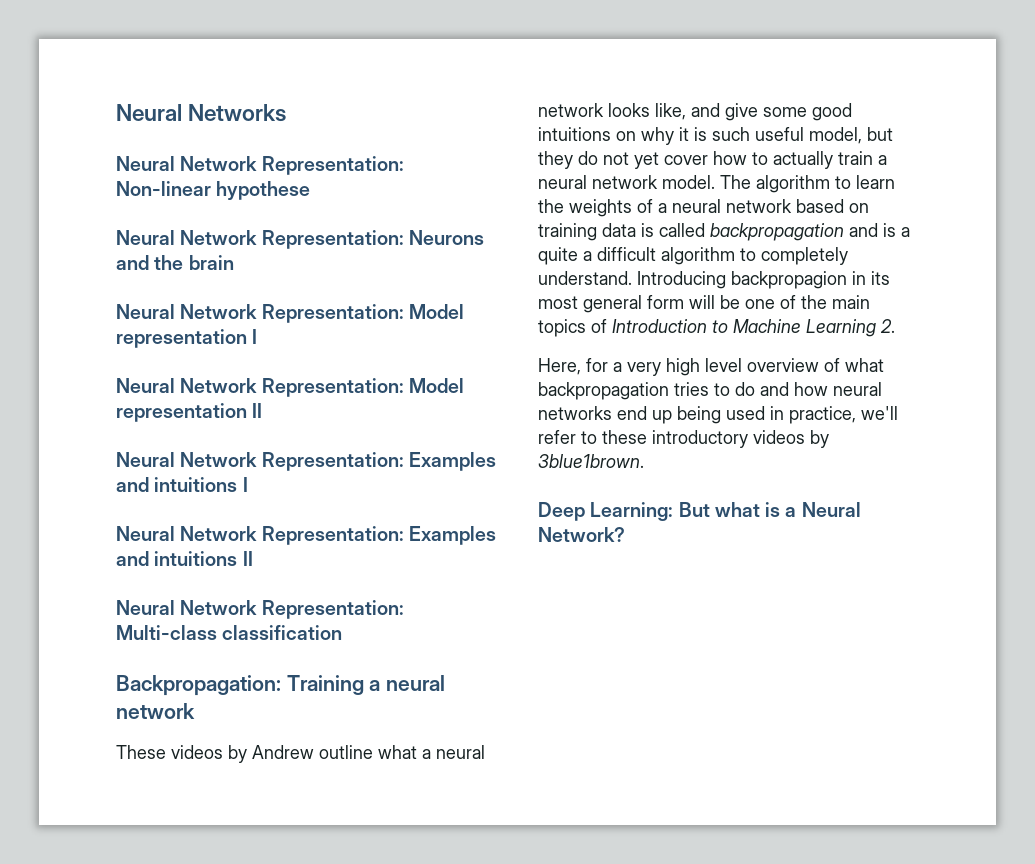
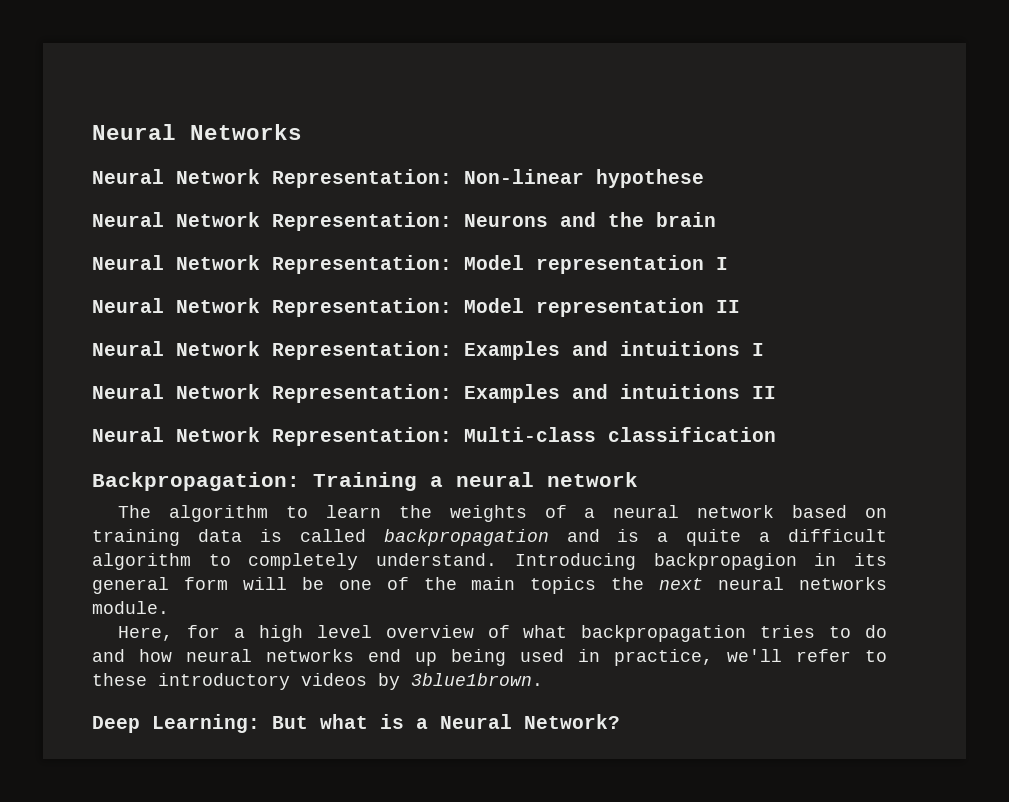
[116,745,485,763] [538,103,852,121] [538,127,893,145] [538,151,887,169] [538,175,715,189] These videos by Andrew outline what a neural network looks like, and give some good intuitions on why it is such useful model, but they do not yet cover how to actually train a neural network model. -> (638, 479) none
[538,296,578,309] most -> (887, 559) none
[591,319,895,337] of Introduction to Machine Learning 2. -> [611,577,887,590] [92,601,169,614] the next neural networks module.
[627,362,661,376] very -> (246, 633) none

